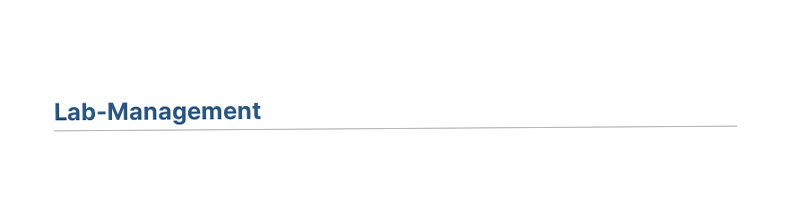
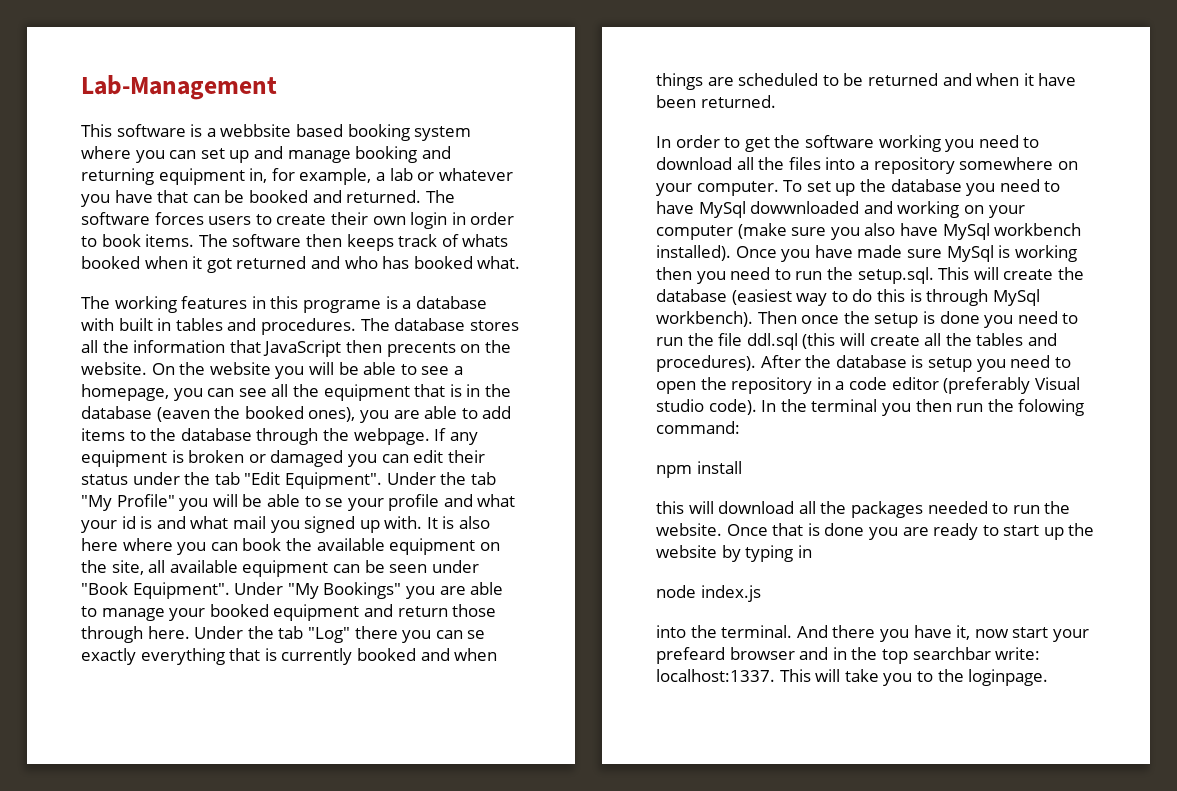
(262, 113) none -> [81,124,472,141] [81,146,451,163] [81,168,513,185] [81,190,455,207] [81,212,515,229] [81,234,509,251] [81,256,521,273] [81,296,487,313] [81,318,519,335] [81,340,511,357] [81,362,463,379] [81,384,511,401] [81,406,512,423] [81,428,478,445] [81,450,485,467] [81,472,496,489] [81,494,516,511] [81,516,491,533] [81,538,500,555] [81,560,479,577] [81,582,504,599] [81,604,497,621] [81,626,486,643] [81,648,498,665] [656,73,1077,90] [656,95,776,108] [656,135,1040,152] [656,157,1078,174] [656,179,1061,196] [656,201,1025,218] [656,223,1082,240] [656,245,1077,262] [656,267,1084,284] [656,289,1040,306] [656,311,1079,328] [656,333,1057,350] [656,355,1071,372] [656,377,1080,394] [656,399,1085,416] [656,421,740,434] [656,461,742,478] [656,501,1071,518] [656,523,1095,540] [656,545,812,562] [656,585,761,602] [656,625,1089,642] [656,647,1041,664] [656,669,1049,686] // This software is a webbsite based booking system where you can set up and manage booking and returning equipment in, for example, a lab or whatever you have that can be booked and returned. The software forces users to create their own login in order to book items. The software then keeps track of whats booked when it got returned and who has booked what. // The working features in this programe is a database with built in tables and procedures. The database stores all the information that JavaScript then precents on the website. On the website you will be able to see a homepage, you can see all the equipment that is in the database (eaven the booked ones), you are able to add items to the database through the webpage. If any equipment is broken or damaged you can edit their status under the tab "Edit Equipment". Under the tab "My Profile" you will be able to se your profile and what your id is and what mail you signed up with. It is also here where you can book the available equipment on the site, all available equipment can be seen under "Book Equipment". Under "My Bookings" you are able to manage your booked equipment and return those through here. Under the tab "Log" there you can se exactly everything that is currently booked and when things are scheduled to be returned and when it have been returned. // In order to get the software working you need to download all the files into a repository somewhere on your computer. To set up the database you need to have MySql dowwnloaded and working on your computer (make sure you also have MySql workbench installed). Once you have made sure MySql is working then you need to run the setup.sql. This will create the database (easiest way to do this is through MySql workbench). Then once the setup is done you need to run the file ddl.sql (this will create all the tables and procedures). After the database is setup you need to open the repository in a code editor (preferably Visual studio code). In the terminal you then run the folowing command: // npm install // this will download all the packages needed to run the website. Once that is done you are ready to start up the website by typing in // node index.js // into the terminal. And there you have it, now start your prefeard browser and in the top searchbar write: localhost:1337. This will take you to the loginpage.

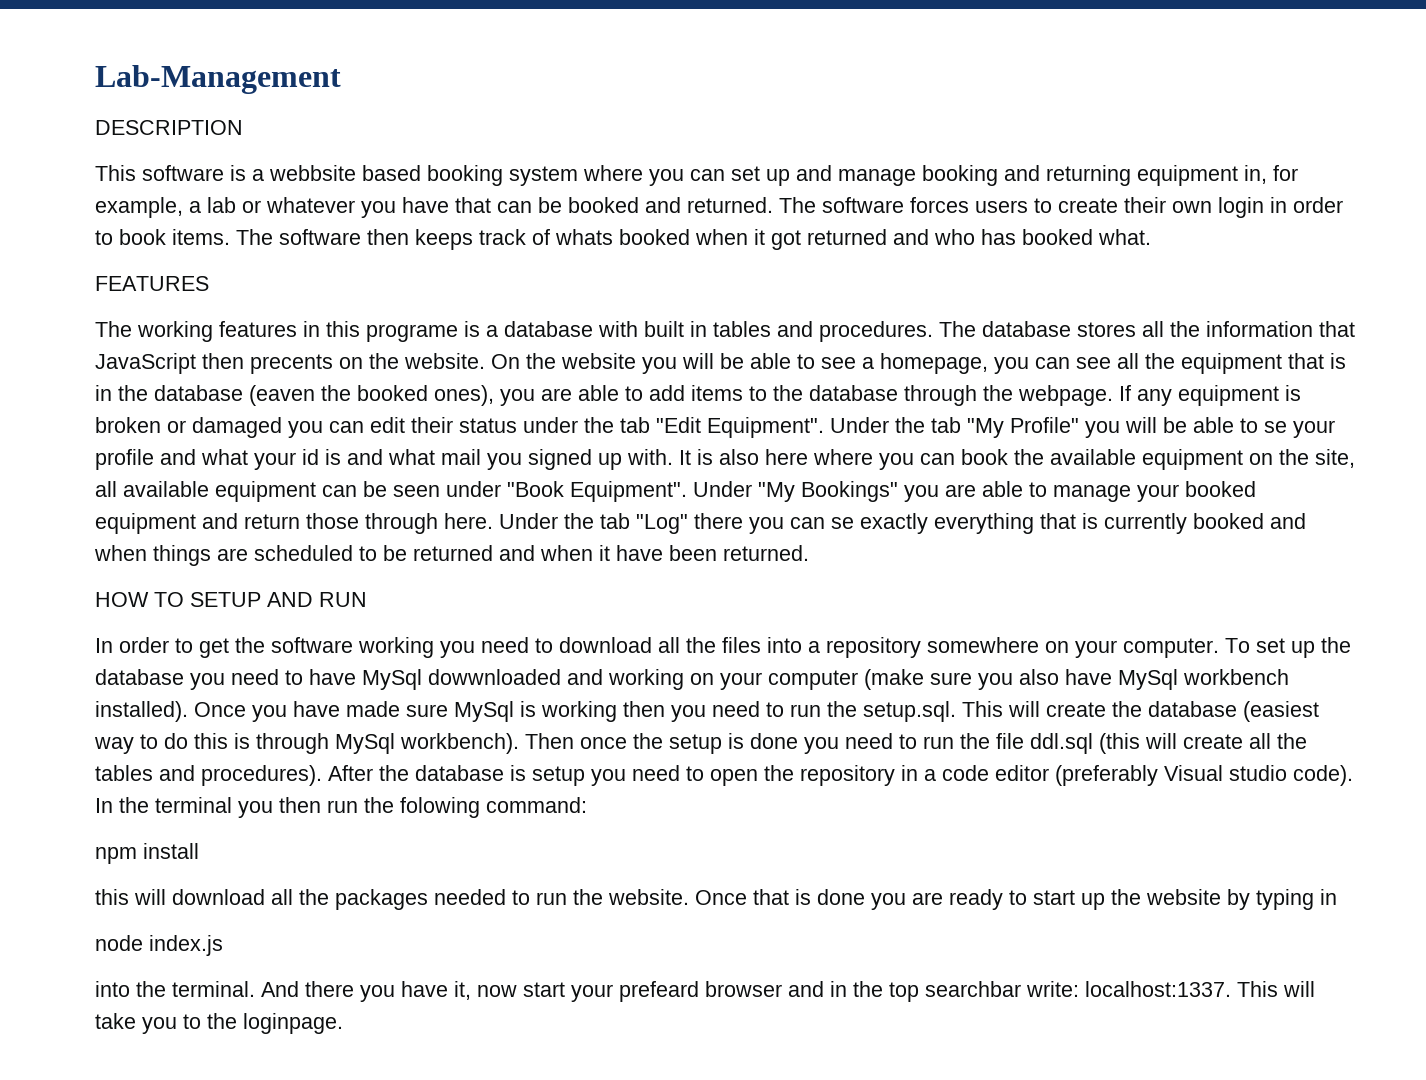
(277, 87) none -> [95,120,243,135] // DESCRIPTION
(521, 262) none -> [95,276,209,291] // FEATURES
(776, 101) none -> [95,592,367,607] // HOW TO SETUP AND RUN

